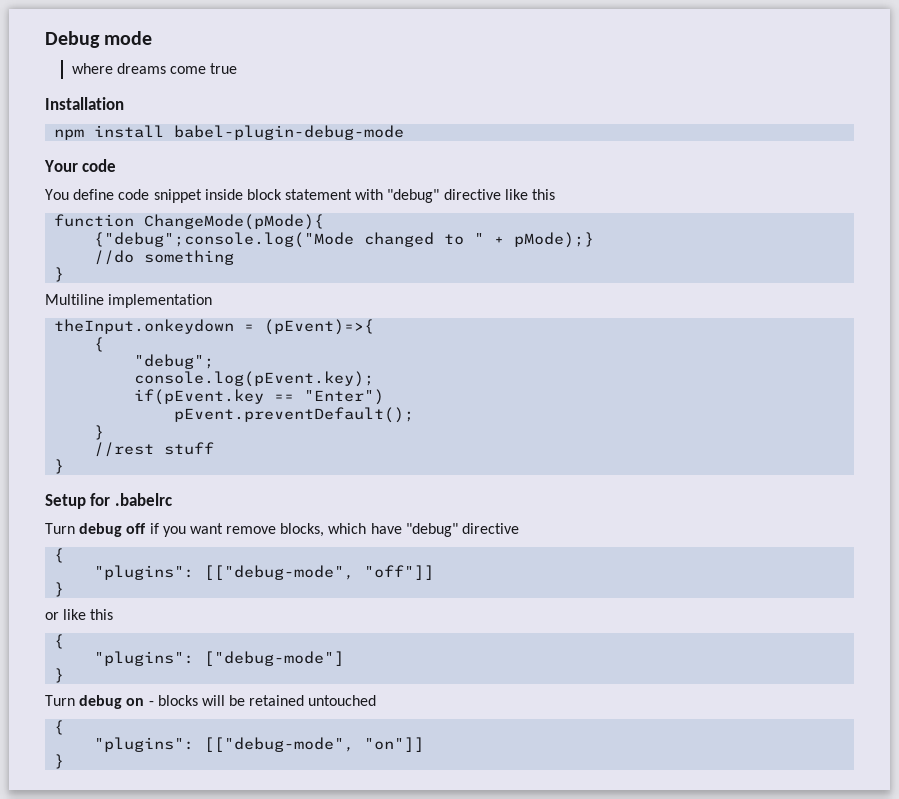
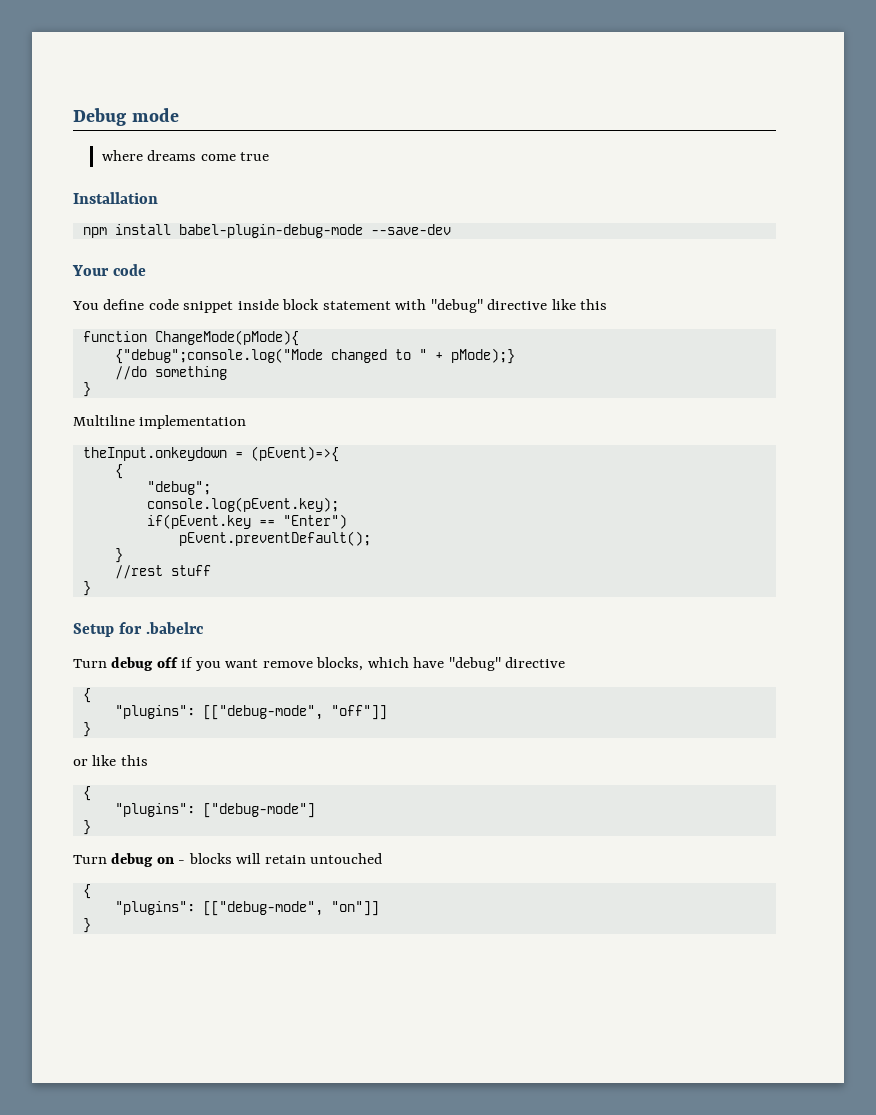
(405, 132) none -> [370,224,451,235] --save-dev
[229,695,305,706] be retained -> [264,855,306,864] retain

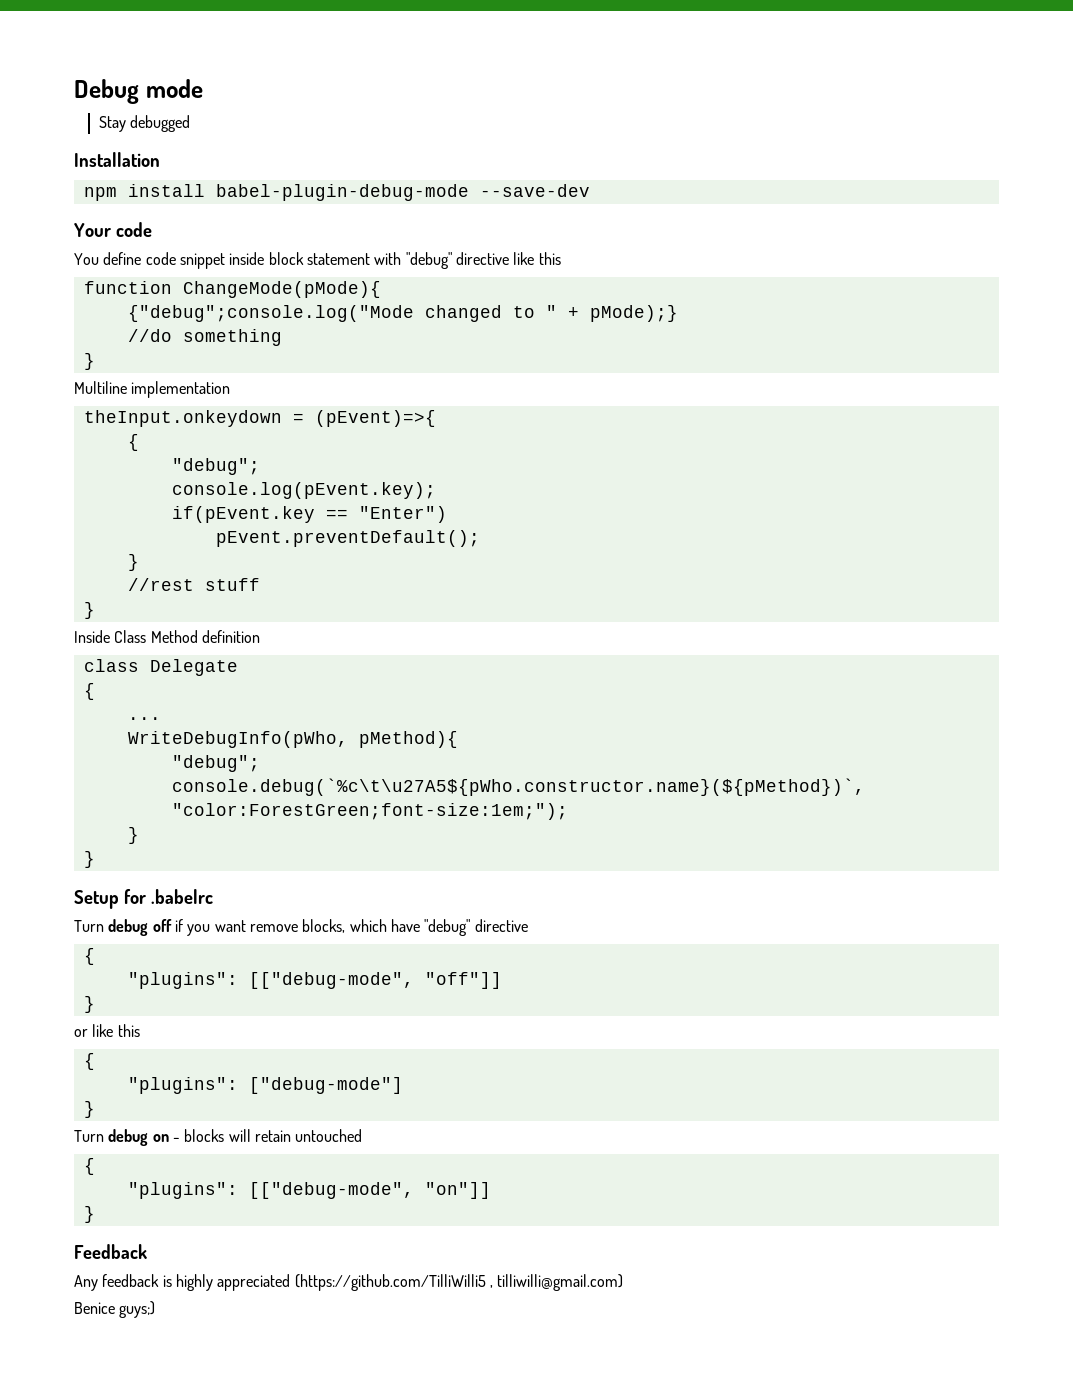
[101,150,270,161] where dreams come true -> [99,115,191,132] Stay debugged
(91, 588) none -> [74,630,260,643] [83,659,238,676] [83,683,95,700] [127,717,161,720] [127,731,458,748] [171,755,260,772] [171,778,865,796] [171,803,568,820] [127,827,139,844] [83,851,95,868] // Inside Class Method definition // class Delegate // { // ... // WriteDebugInfo(pWho, pMethod){ // "debug"; // console.debug(`%c\t\u27A5${pWho.constructor.name}(${pMethod})`, "color:ForestGreen;font-size:1em;"); // } // }
(91, 925) none -> [74,1244,147,1259] [74,1274,624,1291] [74,1301,156,1318] // Feedback // Any feedback is highly appreciated (https://github.com/TilliWilli5 , tilliwilli@gmail.com) // Benice guys;)

